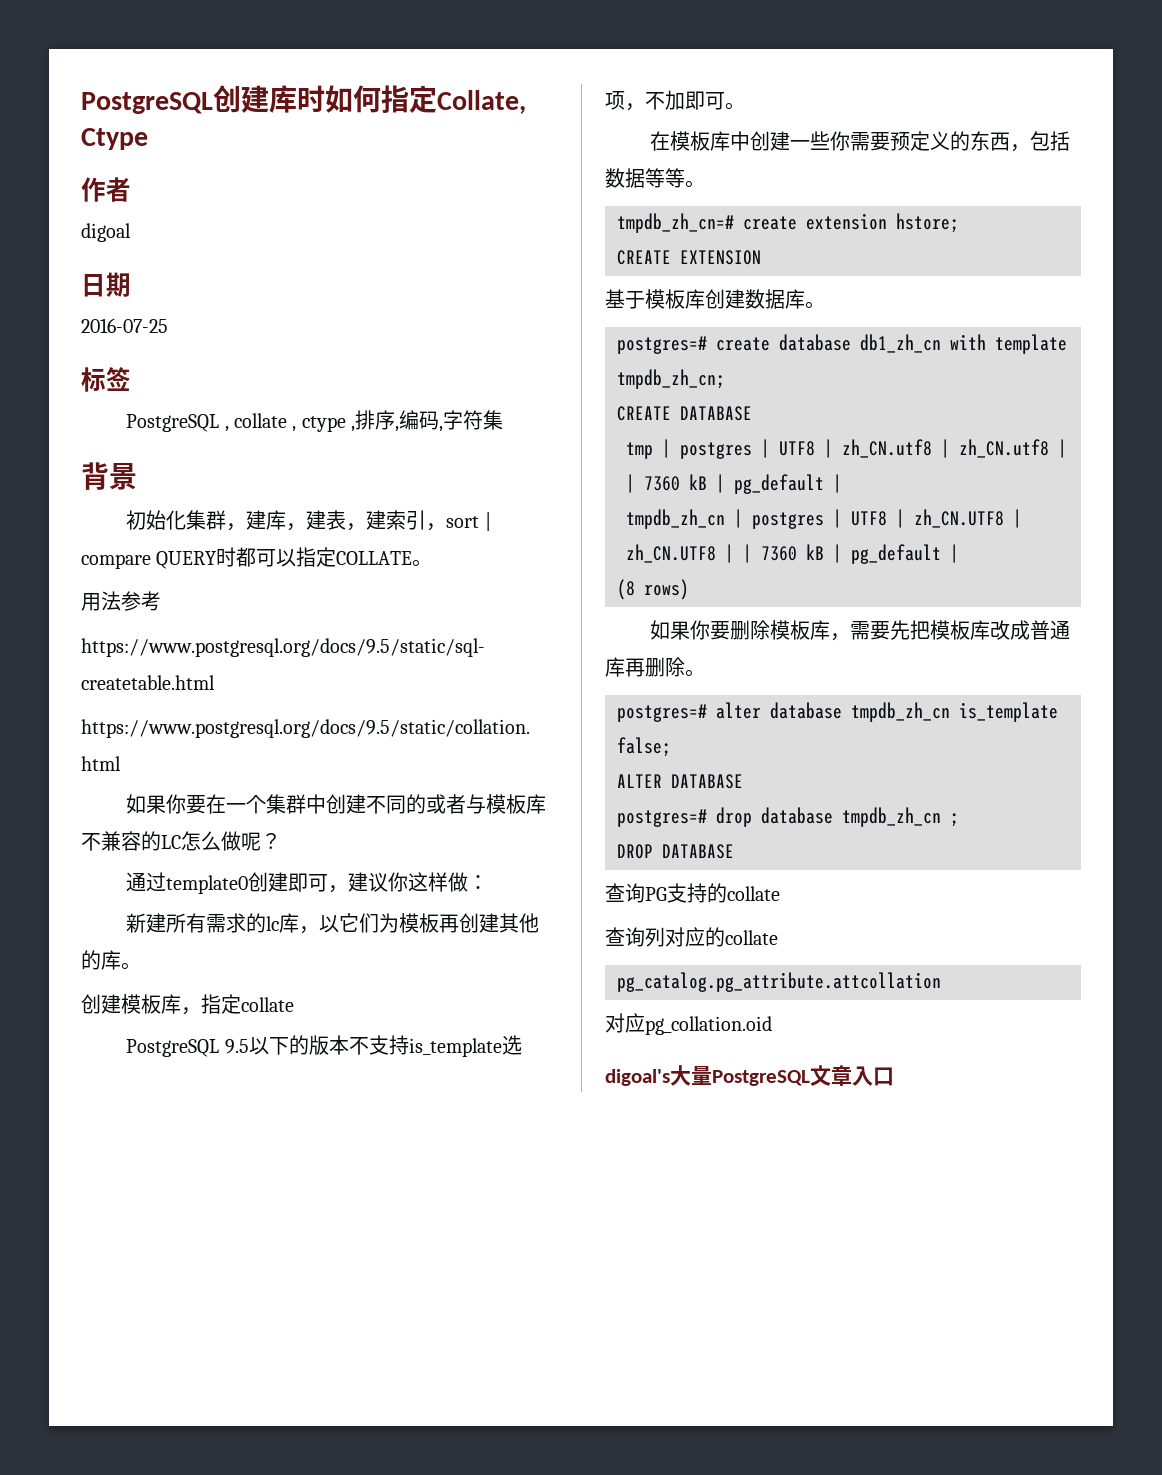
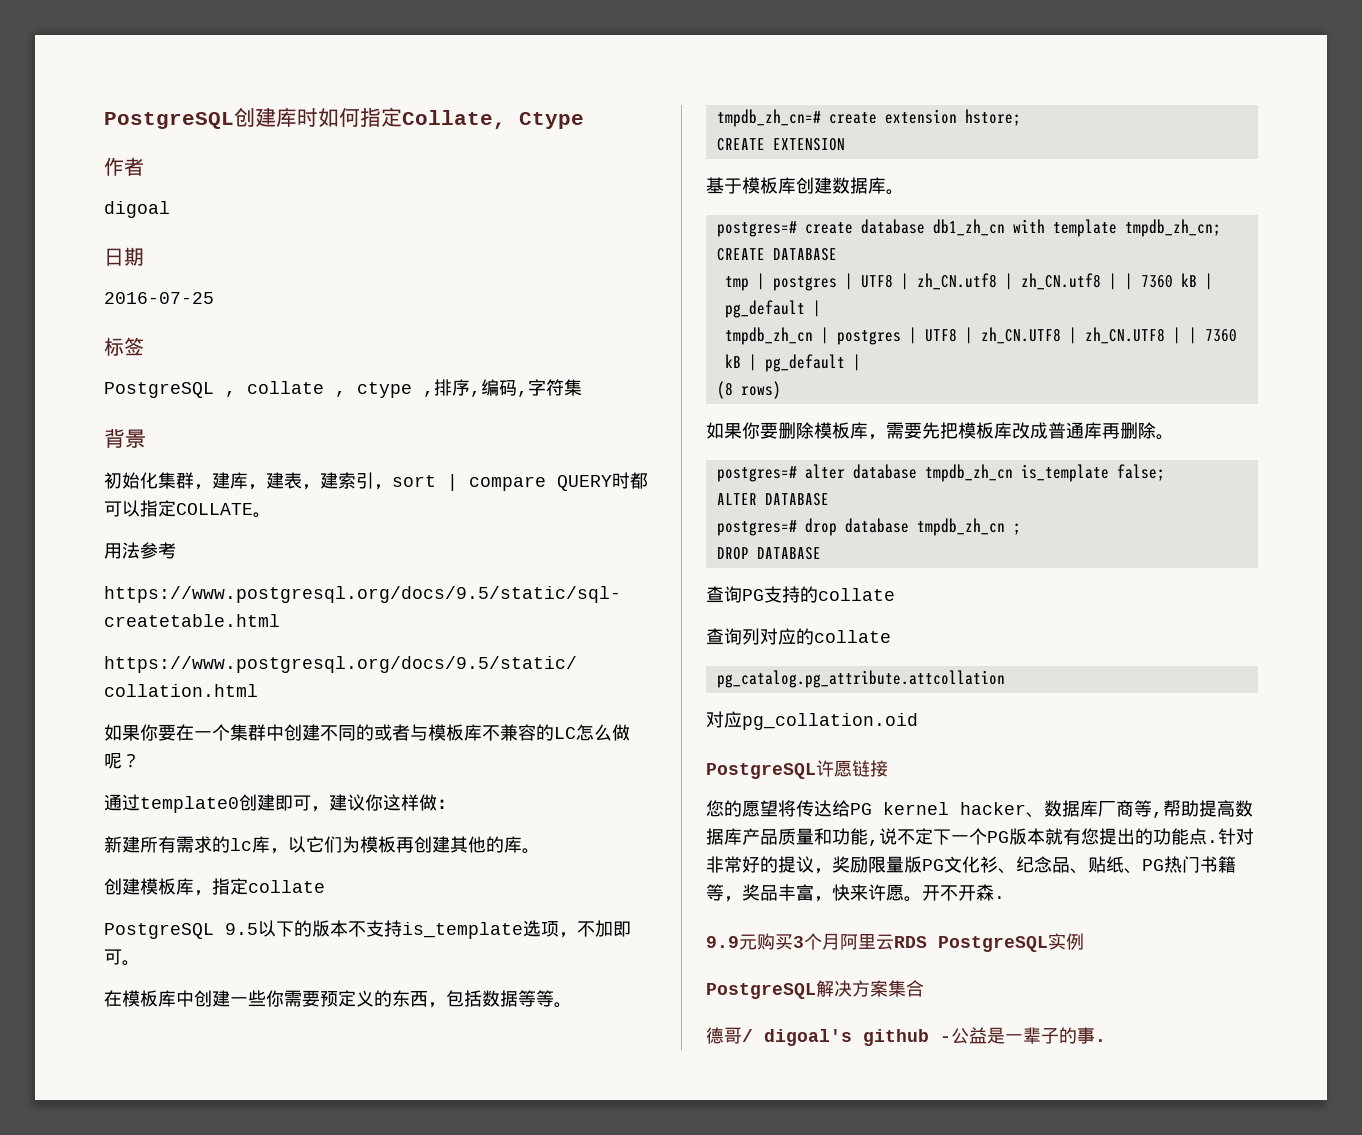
[605,1065,894,1086] digoal's大量PostgreSQL文章入口 -> [706,760,888,779] [706,800,1253,818] [706,828,1254,846] [706,856,1236,874] [706,884,1005,902] [706,933,1084,952] [706,980,924,999] [706,1027,1106,1046] PostgreSQL许愿链接 // 您的愿望将传达给PG kernel hacker、数据库厂商等,帮助提高数据库产品质量和功能,说不定下一个PG版本就有您提出的功能点.针对非常好的提议，奖励限量版PG文化衫、纪念品、贴纸、PG热门书籍等，奖品丰富，快来许愿。开不开森. // 9.9元购买3个月阿里云RDS PostgreSQL实例 // PostgreSQL解决方案集合 // 德哥/ digoal's github -公益是一辈子的事.

